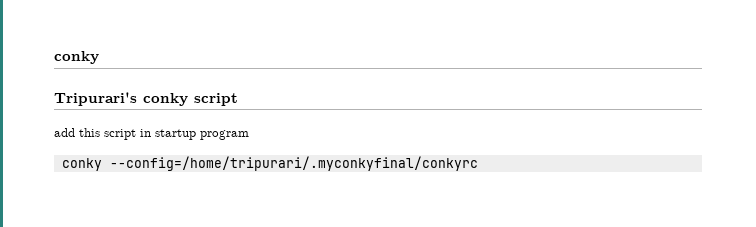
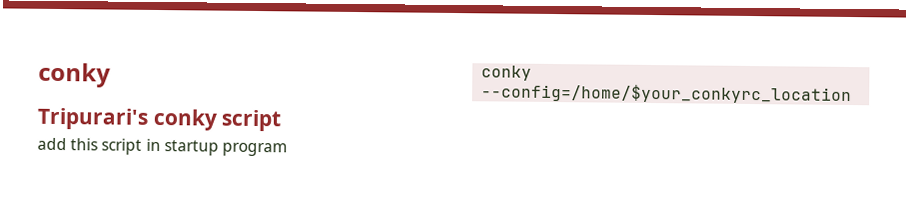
[109,156,478,171] --config=/home/tripurari/.myconkyfinal/conkyrc -> [481,83,853,105] --config=/home/$your_conkyrc_location

